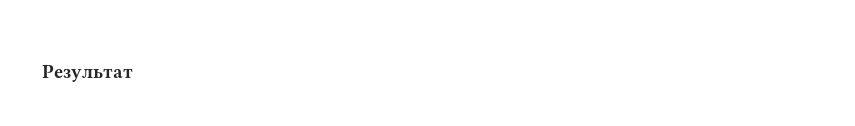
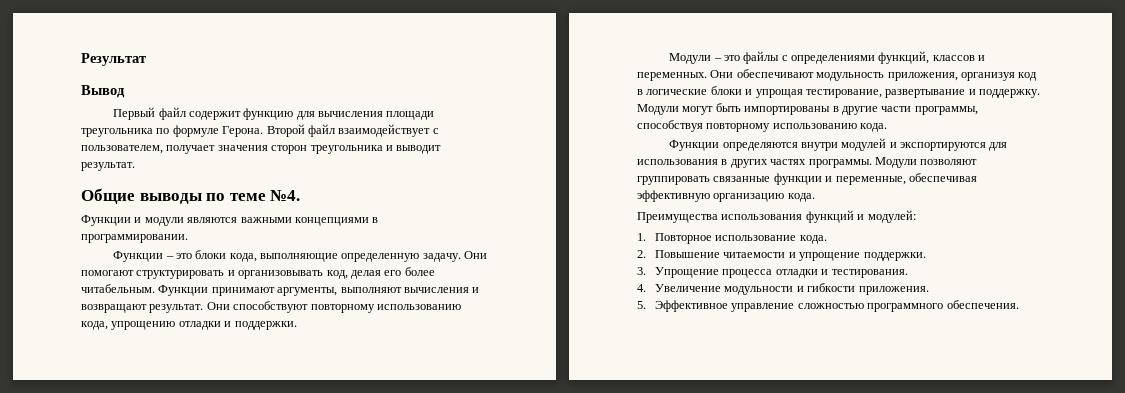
(133, 73) none -> [81,85,125,98] [113,107,435,120] [81,124,439,137] [81,145,442,154] [81,162,135,171] [81,188,301,204] [81,215,379,226] [81,234,188,243] [113,250,488,262] [81,267,435,279] [81,284,480,296] [81,301,461,313] [81,321,297,330] [669,51,986,64] [637,69,1038,81] [637,86,1040,98] [637,103,978,115] [637,120,888,132] [669,138,1008,151] [637,157,978,168] [637,173,977,185] [637,190,815,202] [637,210,916,223] [637,233,827,244] [637,250,926,261] [637,267,908,278] [637,283,929,295] [637,300,1019,312] // Вывод // Первый файл содержит функцию для вычисления площади треугольника по формуле Герона. Второй файл взаимодействует с пользователем, получает значения сторон треугольника и выводит результат. // Общие выводы по теме №4. // Функции и модули являются важными концепциями в программировании. // Функции – это блоки кода, выполняющие определенную задачу. Они помогают структурировать и организовывать код, делая его более читабельным. Функции принимают аргументы, выполняют вычисления и возвращают результат. Они способствуют повторному использованию кода, упрощению отладки и поддержки. // Модули – это файлы с определениями функций, классов и переменных. Они обеспечивают модульность приложения, организуя код в логические блоки и упрощая тестирование, развертывание и поддержку. Модули могут быть импортированы в другие части программы, способствуя повторному использованию кода. // Функции определяются внутри модулей и экспортируются для использования в других частях программы. Модули позволяют группировать связанные функции и переменные, обеспечивая эффективную организацию кода. // Преимущества использования функций и модулей: // 1. Повторное использование кода. // 2. Повышение читаемости и упрощение поддержки. // 3. Упрощение процесса отладки и тестирования. // 4. Увеличение модульности и гибкости приложения. // 5. Эффективное управление сложностью программного обеспечения.

